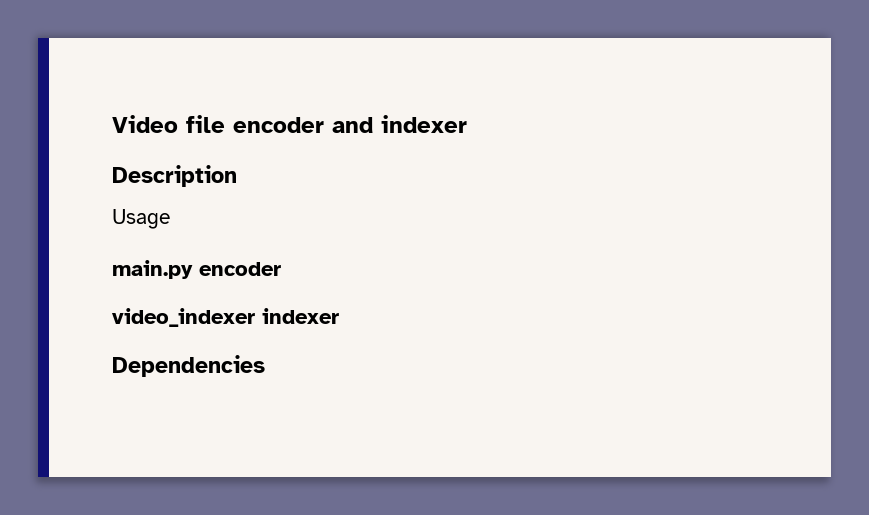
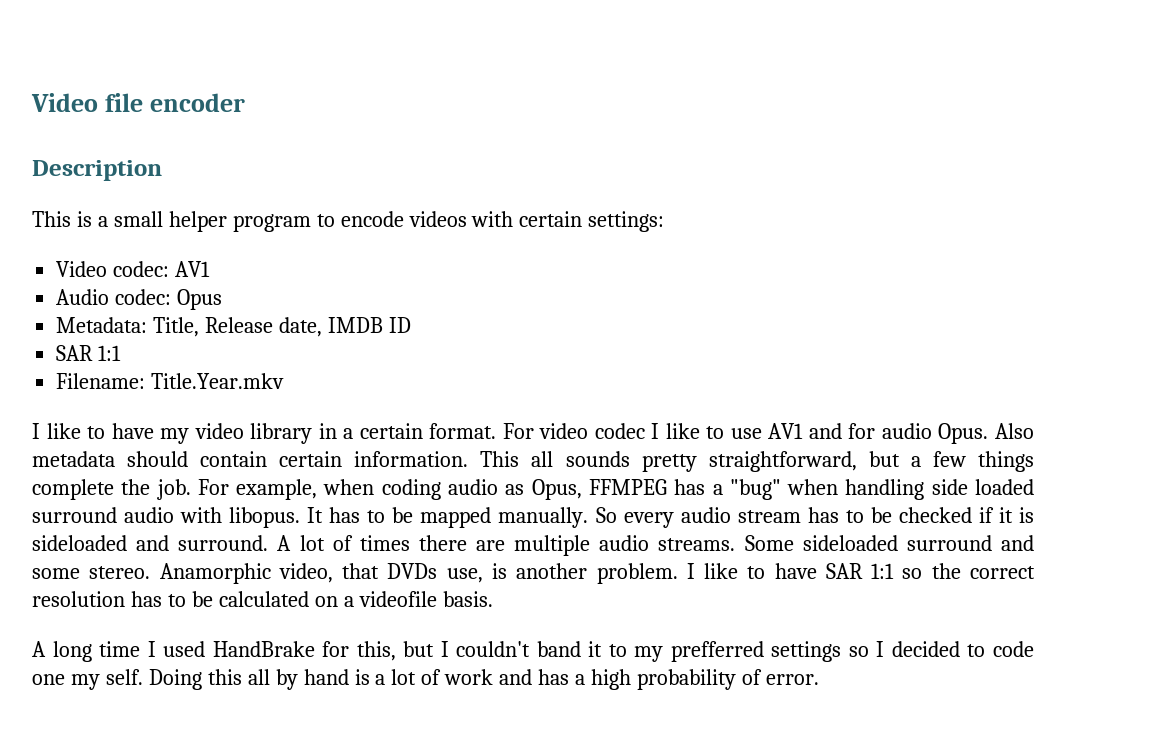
[332,115,467,133] and indexer -> (245, 102) none
[112,209,170,229] [112,260,281,279] [112,308,339,327] [112,355,265,377] Usage // main.py encoder // video_indexer indexer // Dependencies -> [32,211,665,232] [56,261,211,277] [56,289,223,310] [56,317,411,337] [56,345,122,361] [56,373,285,389] [32,423,1034,444] [32,451,1035,472] [32,479,1034,500] [32,507,1034,528] [32,535,1034,556] [32,563,1036,584] [32,591,493,607] [32,641,1034,662] [32,669,819,690] This is a small helper program to encode videos with certain settings: // Video codec: AV1 // Audio codec: Opus // Metadata: Title, Release date, IMDB ID // SAR 1:1 // Filename: Title.Year.mkv // I like to have my video library in a certain format. For video codec I like to use AV1 and for audio Opus. Also metadata should contain certain information. This all sounds pretty straightforward, but a few things complete the job. For example, when coding audio as Opus, FFMPEG has a "bug" when handling side loaded surround audio with libopus. It has to be mapped manually. So every audio stream has to be checked if it is sideloaded and surround. A lot of times there are multiple audio streams. Some sideloaded surround and some stereo. Anamorphic video, that DVDs use, is another problem. I like to have SAR 1:1 so the correct resolution has to be calculated on a videofile basis. // A long time I used HandBrake for this, but I couldn't band it to my prefferred settings so I decided to code one my self. Doing this all by hand is a lot of work and has a high probability of error.

